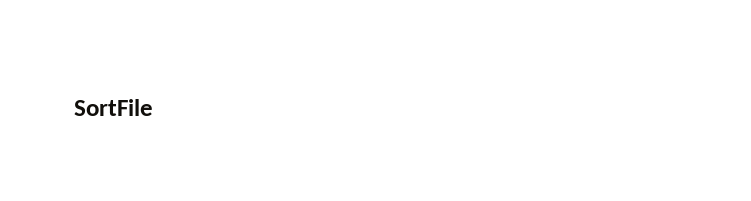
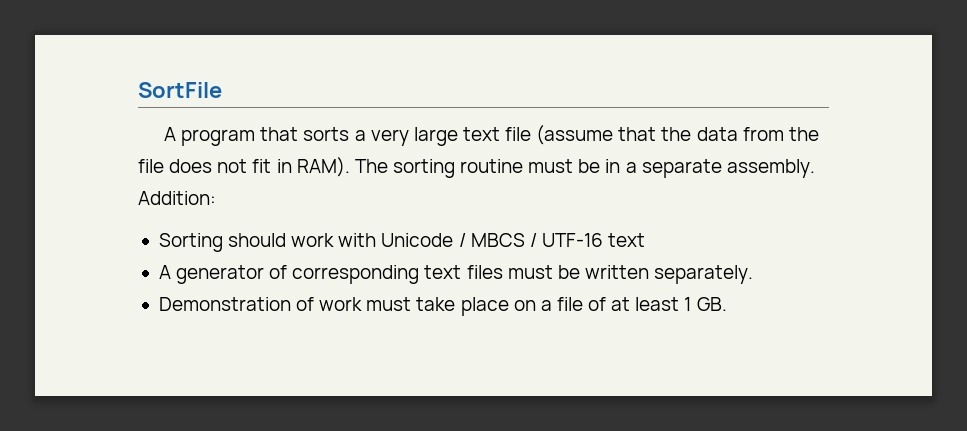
(153, 107) none -> [164,125,819,146] [138,157,815,178] [138,191,216,205] [158,233,646,252] [158,265,754,284] [158,297,727,316] // A program that sorts a very large text file (assume that the data from the file does not fit in RAM). The sorting routine must be in a separate assembly. Addition: // Sorting should work with Unicode / MBCS / UTF-16 text // A generator of corresponding text files must be written separately. // Demonstration of work must take place on a file of at least 1 GB.

